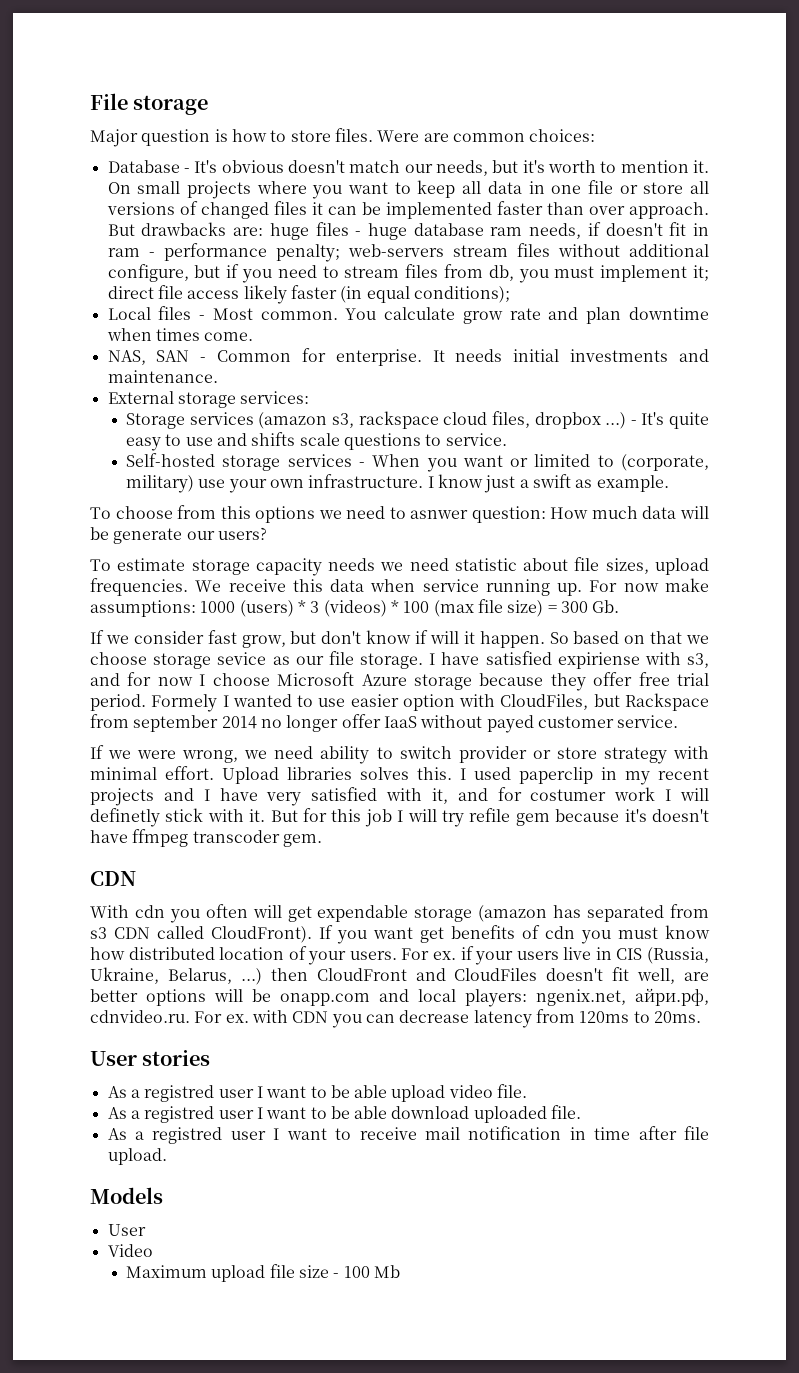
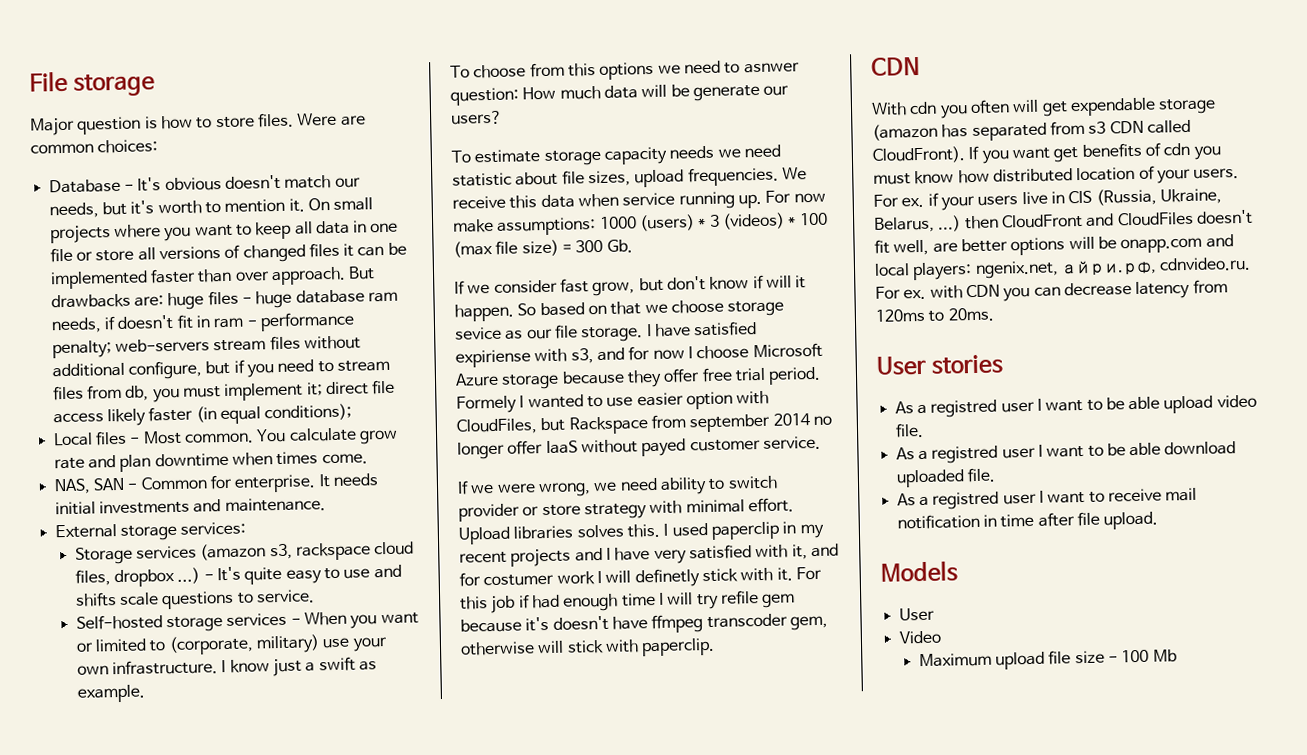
[270,808,392,827] But for this job -> [795,566,822,580] [460,593,656,614] For this job if had enough time
[282,834,322,847] gem. -> [789,615,828,631] [460,637,716,657] gem, otherwise will stick with paperclip.

